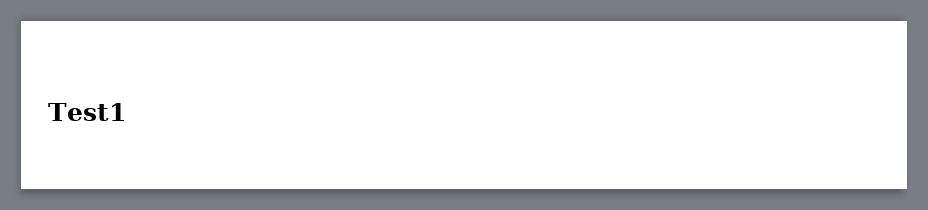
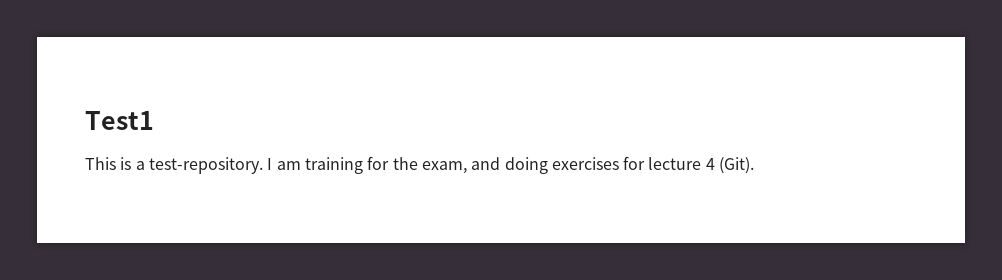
(126, 112) none -> [85,156,755,174] // This is a test-repository. I am training for the exam, and doing exercises for lecture 4 (Git).

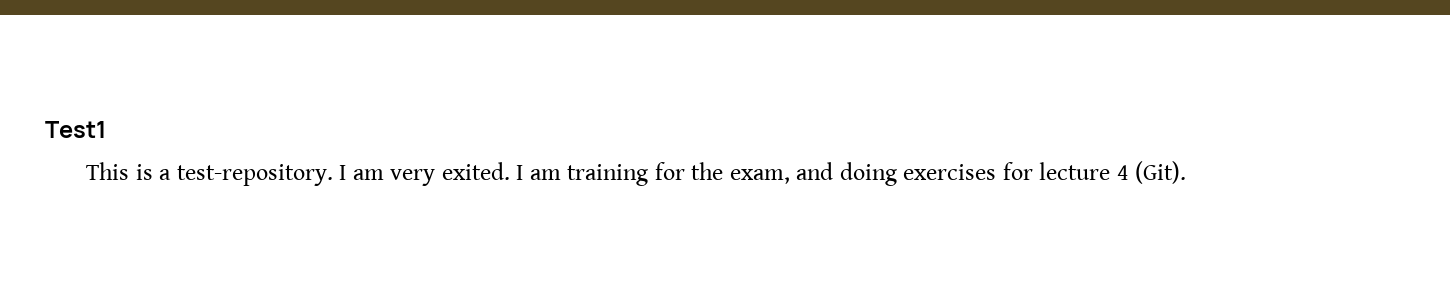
(301, 165) none -> [390,162,561,186] very exited. I am

